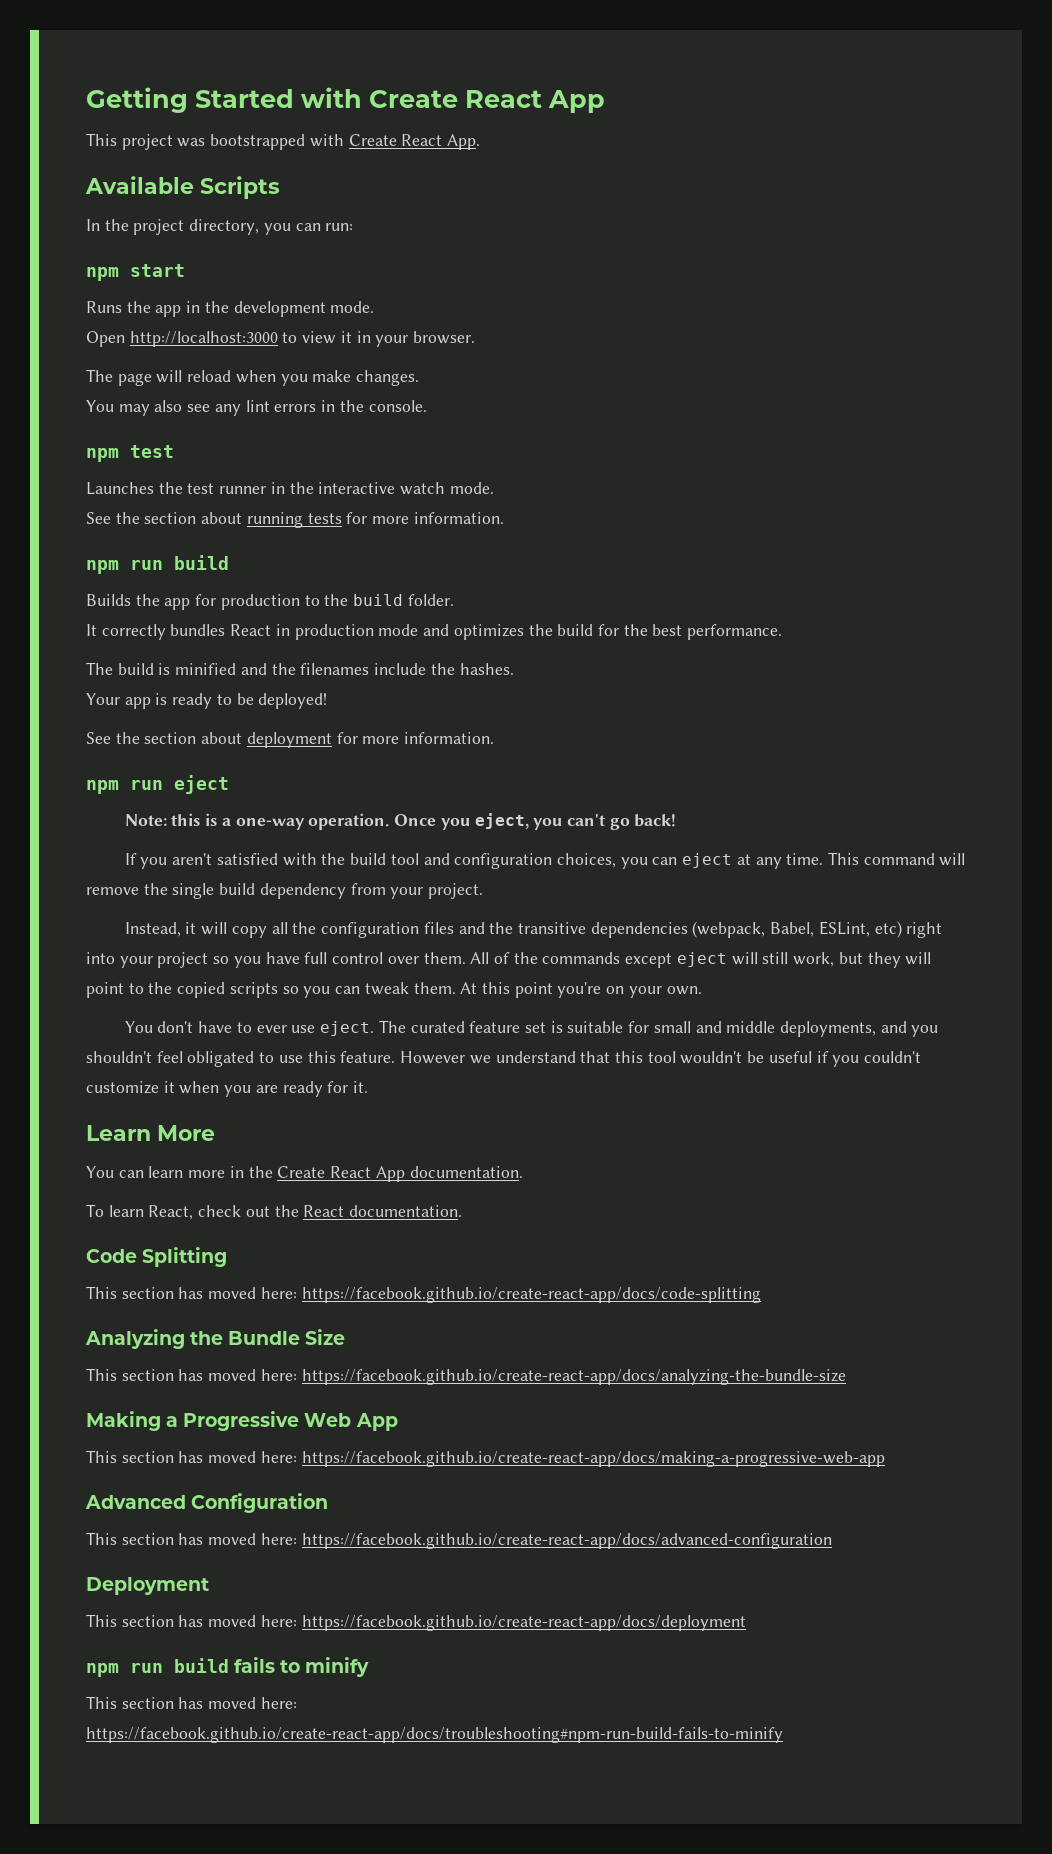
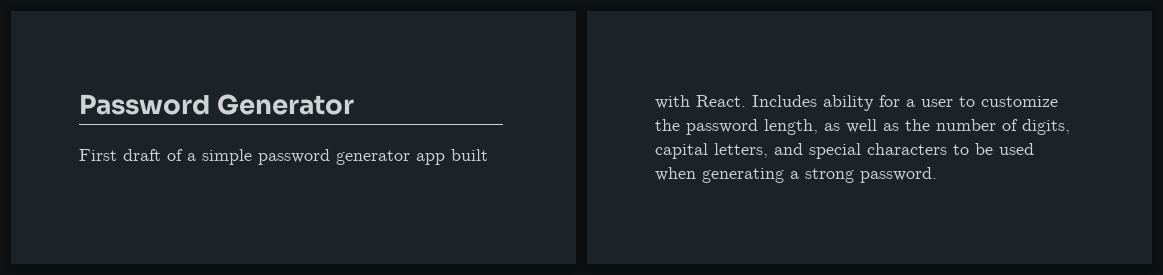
[86,87,605,113] [86,133,481,150] [85,176,280,199] [86,219,354,235] [86,264,185,281] [86,301,375,317] [86,331,476,347] [86,369,420,386] [86,400,427,416] [86,445,174,462] [86,482,494,495] [86,512,504,528] [86,555,229,574] [86,594,454,610] [86,624,783,640] [86,662,514,675] [86,693,328,709] [86,732,495,748] [86,775,229,794] [124,813,677,830] [124,852,966,869] [86,883,484,899] [124,921,943,938] [86,952,932,968] [86,982,702,998] [124,1020,939,1037] [86,1051,922,1067] [86,1081,369,1097] [86,1125,215,1141] [86,1166,523,1182] [86,1204,463,1220] [86,1247,228,1267] [86,1286,761,1303] [85,1329,346,1349] [86,1368,846,1385] [86,1411,398,1431] [86,1450,885,1467] [85,1493,329,1513] [86,1532,832,1549] [86,1577,209,1595] [86,1614,746,1631] [86,1657,370,1677] [86,1696,297,1709] [86,1727,783,1743] Getting Started with Create React App // This project was bootstrapped with Create React App. // Available Scripts // In the project directory, you can run: // npm start // Runs the app in the development mode. // Open http://localhost:3000 to view it in your browser. // The page will reload when you make changes. // You may also see any lint errors in the console. // npm test // Launches the test runner in the interactive watch mode. // See the section about running tests for more information. // npm run build // Builds the app for production to the build folder. // It correctly bundles React in production mode and optimizes the build for the best performance. // The build is minified and the filenames include the hashes. // Your app is ready to be deployed! // See the section about deployment for more information. // npm run eject // Note: this is a one-way operation. Once you eject, you can't go back! // If you aren't satisfied with the build tool and configuration choices, you can eject at any time. This command will remove the single build dependency from your project. // Instead, it will copy all the configuration files and the transitive dependencies (webpack, Babel, ESLint, etc) right into your project so you have full control over them. All of the commands except eject will still work, but they will point to the copied scripts so you can tweak them. At this point you're on your own. // You don't have to ever use eject. The curated feature set is suitable for small and middle deployments, and you shouldn't feel obligated to use this feature. However we understand that this tool wouldn't be useful if you couldn't customize it when you are ready for it. // Learn More // You can learn more in the Create React App documentation. // To learn React, check out the React documentation. // Code Splitting // This section has moved here: https://facebook.github.io/create-react-app/docs/code-splitting // Analyzing the Bundle Size // This section has moved here: https://facebook.github.io/create-react-app/docs/analyzing-the-bundle-size // Making a Progressive Web App // This section has moved here: https://facebook.github.io/create-react-app/docs/making-a-progressive-web-app // Advanced Configuration // This section has moved here: https://facebook.github.io/create-react-app/docs/advanced-configuration // Deployment // This section has moved here: https://facebook.github.io/create-react-app/docs/deployment // npm run build fails to minify // This section has moved here: https://facebook.github.io/create-react-app/docs/troubleshooting#npm-run-build-fails-to-minify -> [79,94,355,115] [79,149,488,165] [655,95,1058,111] [655,119,1070,135] [655,143,1034,159] [655,167,937,183] Password Generator // First draft of a simple password generator app built with React. Includes ability for a user to customize the password length, as well as the number of digits, capital letters, and special characters to be used when generating a strong password.

